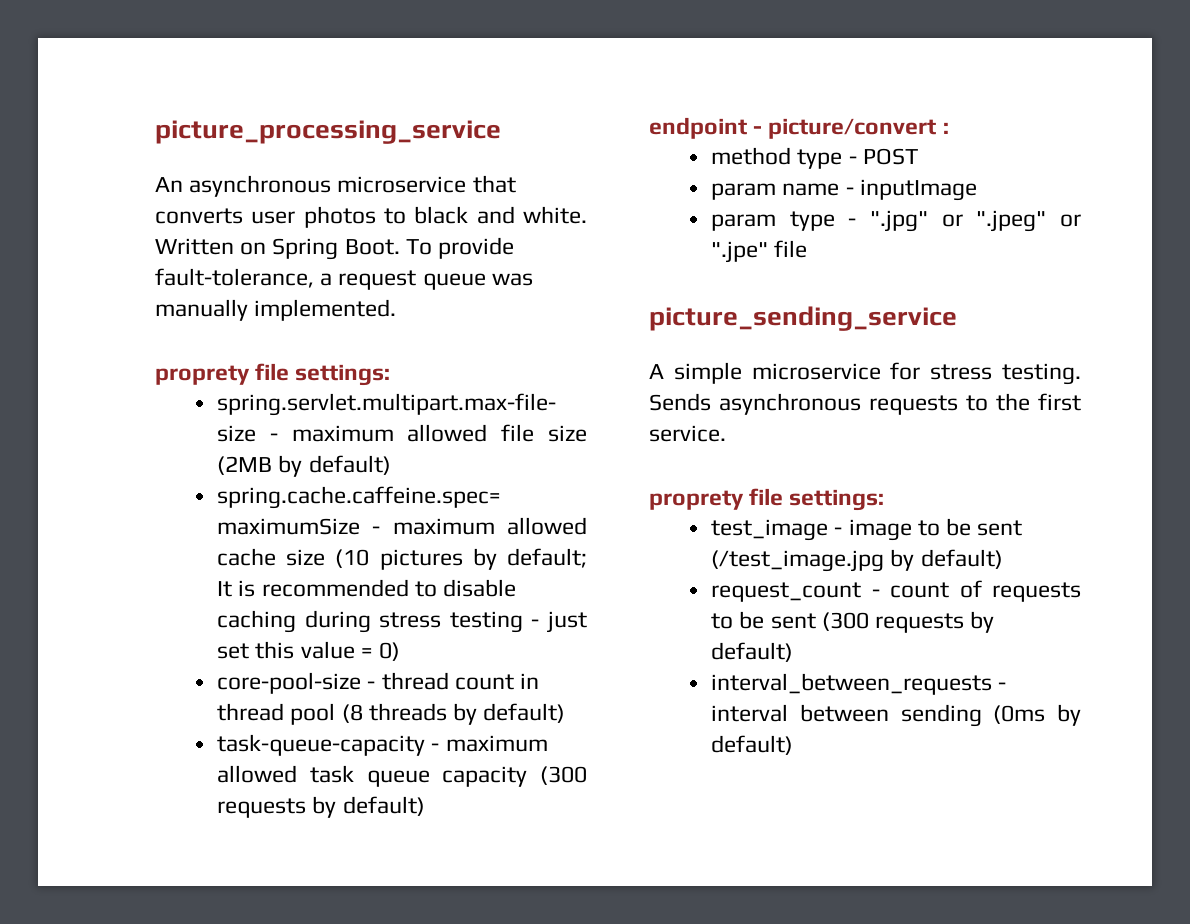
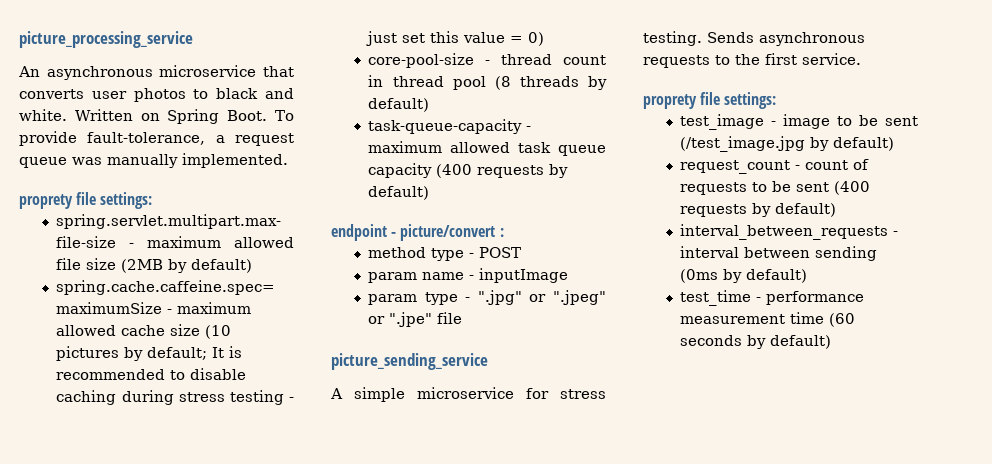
[540,766,587,785] (300 -> [436,164,473,178] (400
[821,612,869,631] (300 -> [834,181,871,195] (400
(794, 745) none -> [680,290,865,306] [680,312,856,327] [680,335,832,349] // test_time - performance measurement time (60 seconds by default)

